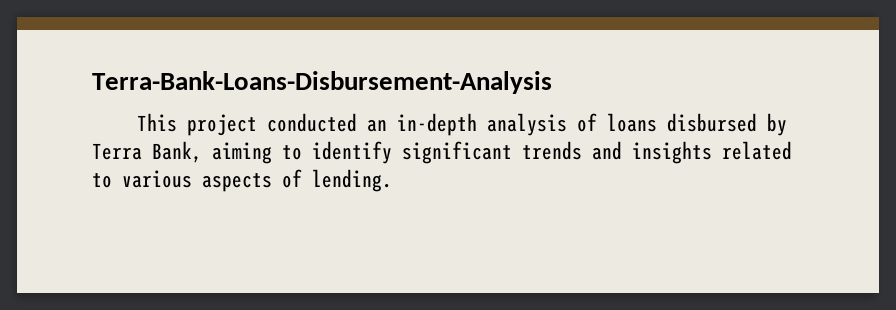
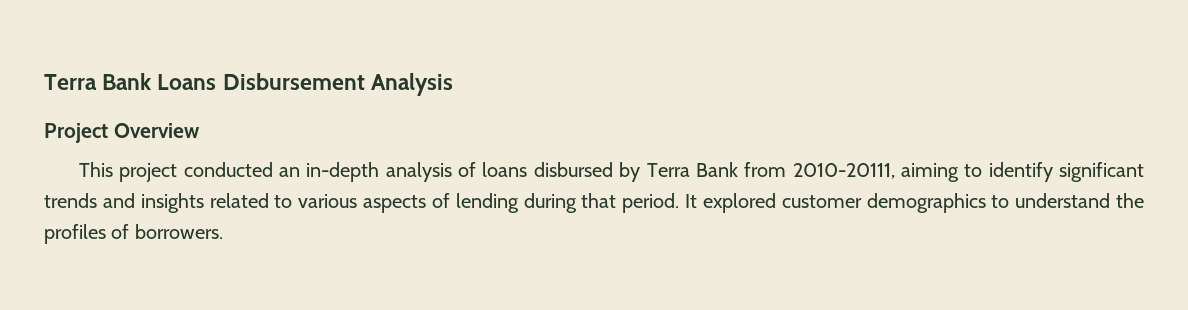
[92,71,552,94] Terra-Bank-Loans-Disbursement-Analysis -> [44,73,453,96] [44,123,200,143] Terra Bank Loans Disbursement Analysis // Project Overview
[152,141,202,163] Bank, -> [695,162,895,179] Bank from 2010-20111,
[312,169,392,192] lending. -> [455,193,1145,213] [44,224,223,244] lending during that period. It explored customer demographics to understand the profiles of borrowers.

